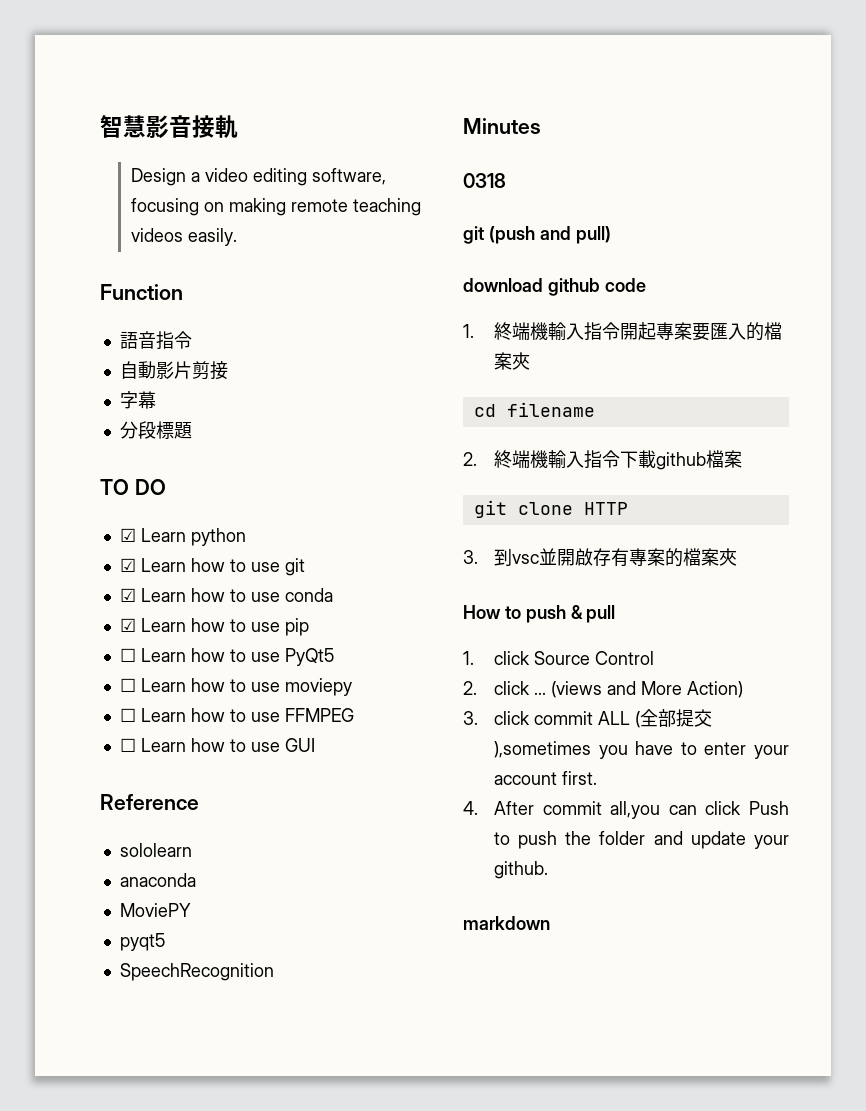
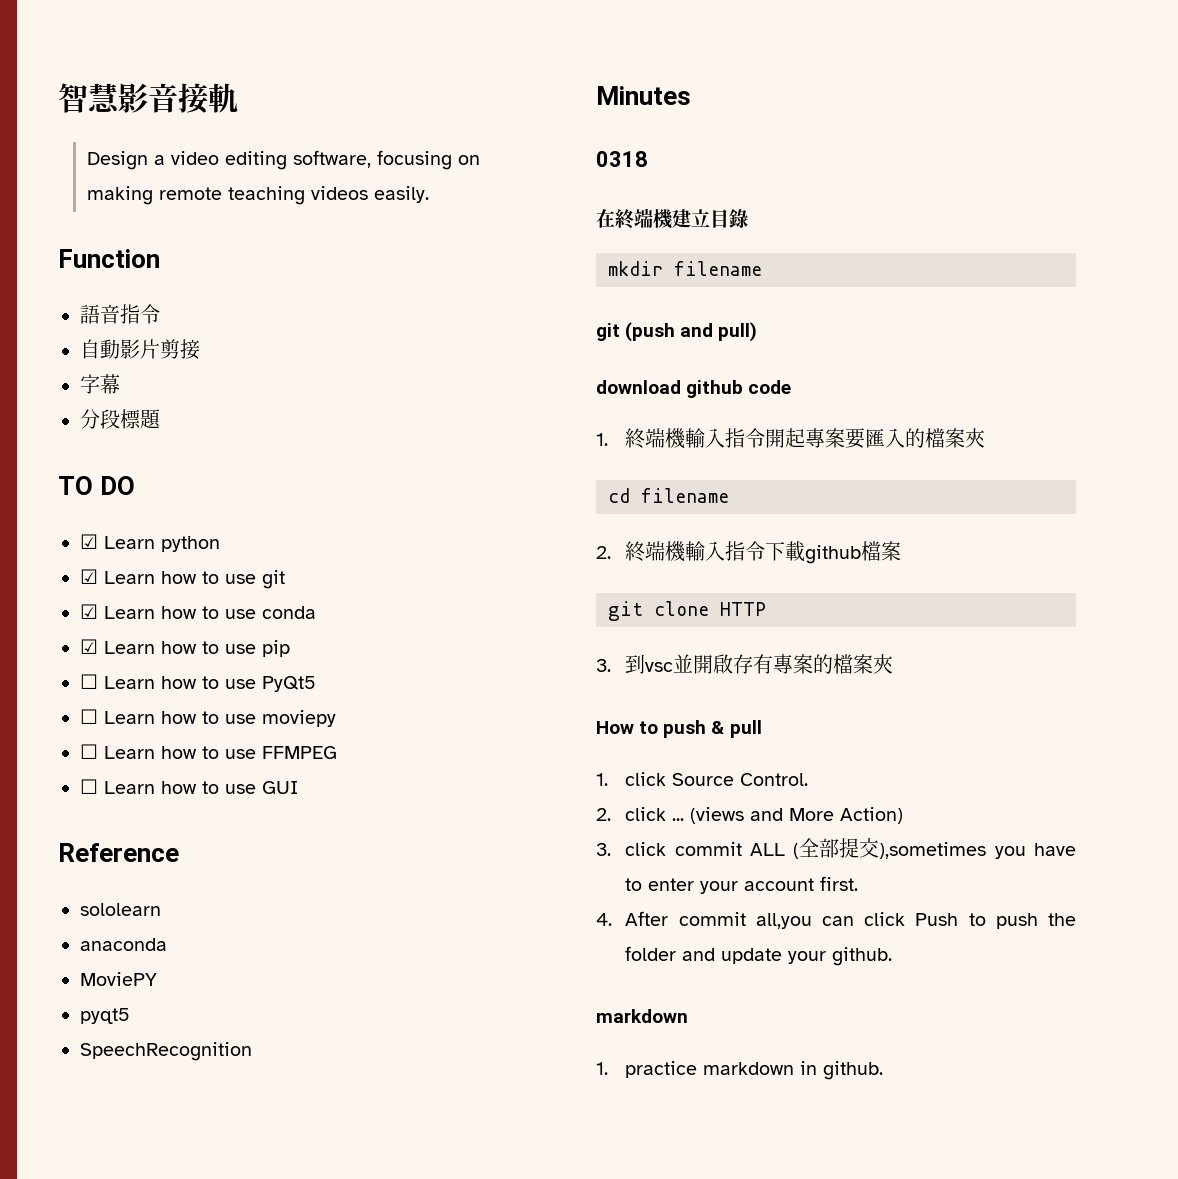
(506, 180) none -> [596,208,748,229] [608,261,762,276] // 在終端機建立目錄 // mkdir filename
[594,651,654,665] Control -> [740,773,809,786] Control.
(550, 923) none -> [596,1061,884,1080] // 1. practice markdown in github.

